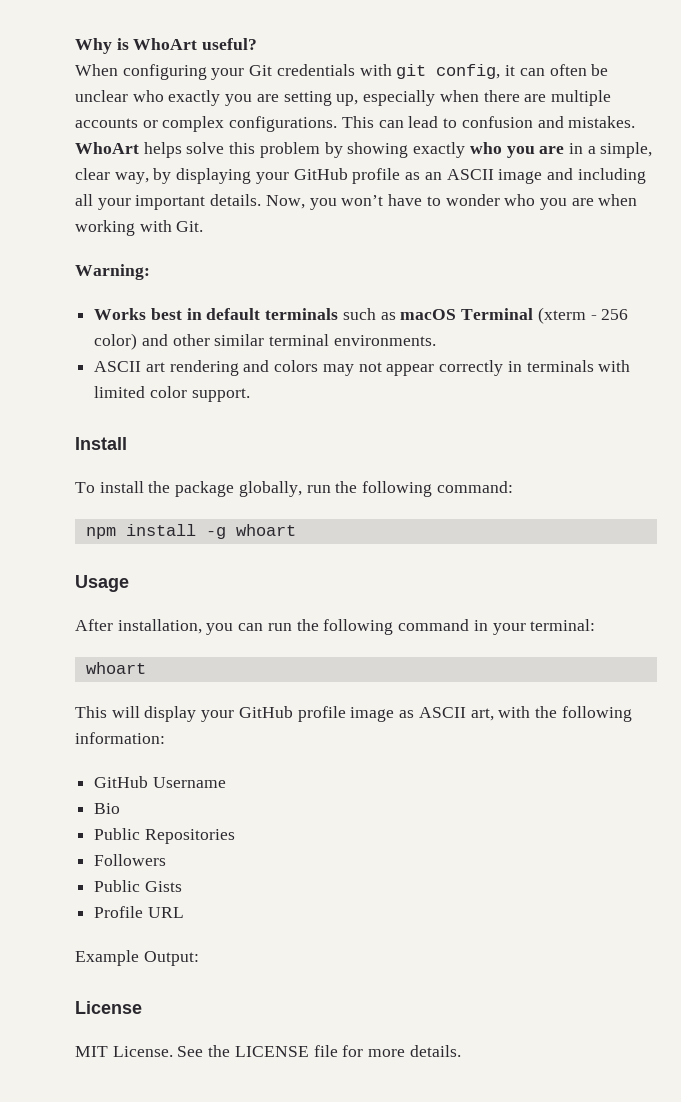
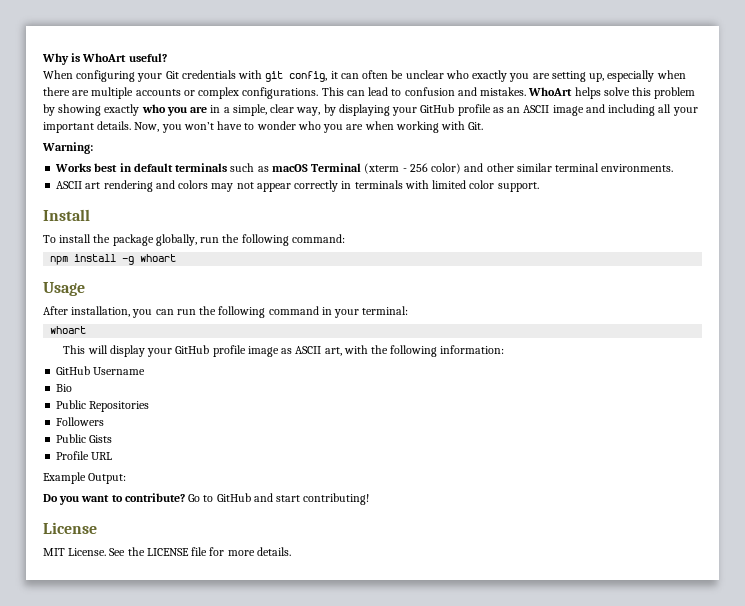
(199, 958) none -> [43,493,370,505] // Do you want to contribute? Go to GitHub and start contributing!

